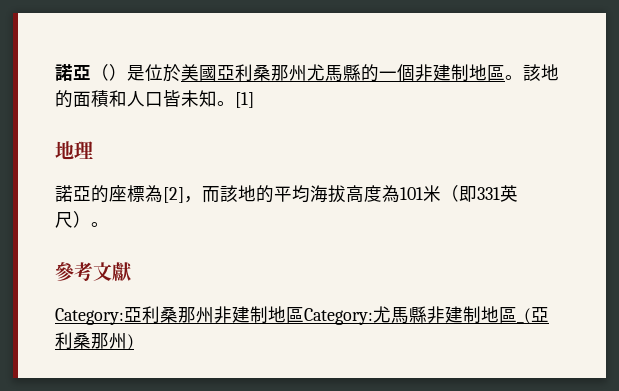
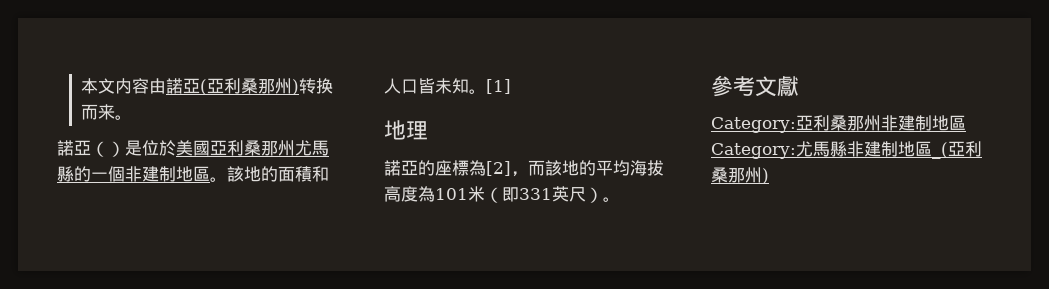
(55, 72) none -> [80,78,333,95] [80,104,132,120] 本文内容由諾亞(亞利桑那州)转换而来。 //

